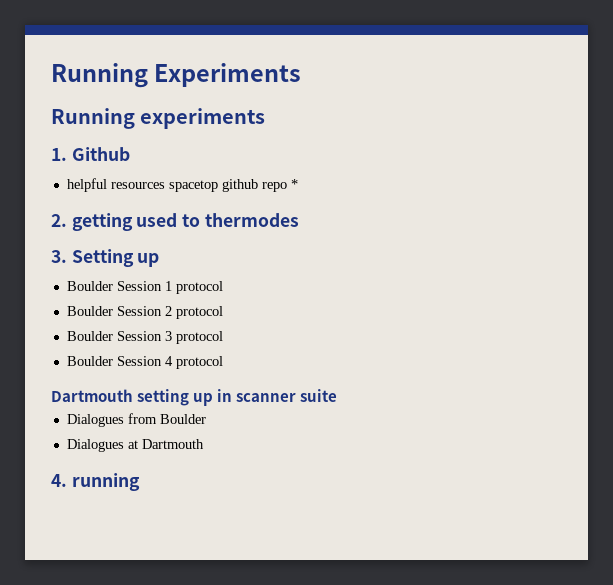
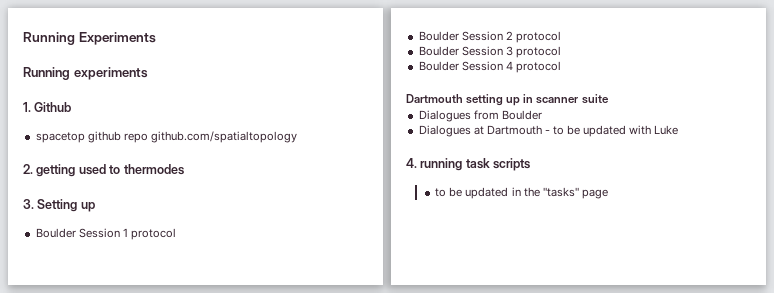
[66,178,165,192] helpful resources -> (72, 107) none
[290,179,298,189] * -> [150,131,297,143] github.com/spatialtopology
[51,473,140,491] // 4. running -> [544,125,679,137] [406,158,531,171] [435,187,608,199] - to be updated with Luke // 4. running task scripts // to be updated in the "tasks" page

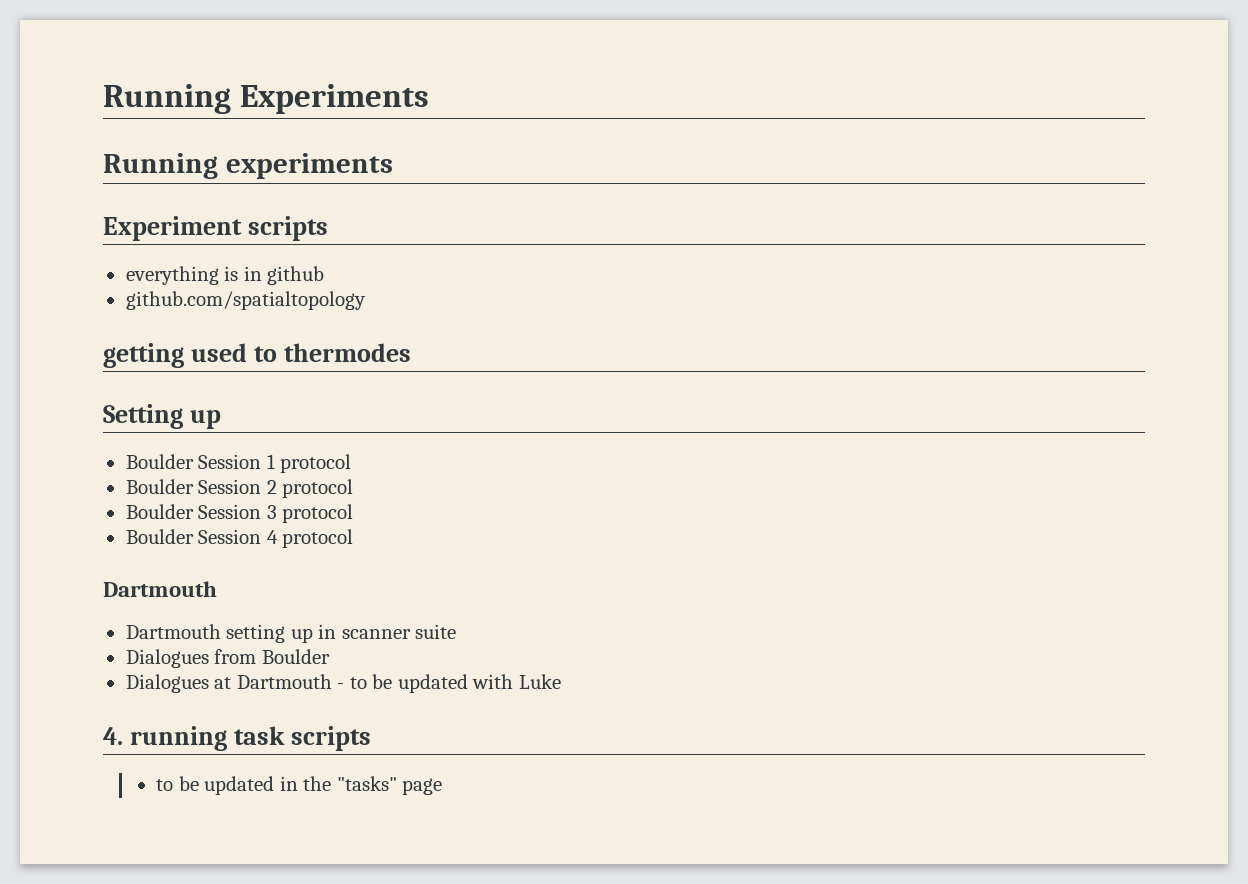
[23,102,72,112] [35,132,85,143] 1. Github // spacetop -> [103,216,328,241] [125,266,262,285] Experiment scripts // everything is in
[123,133,148,143] repo -> (325, 275) //
[23,164,33,174] 2. -> (366, 300) none
[23,199,34,209] 3. -> (411, 352) none
(463, 98) none -> [125,624,221,639] // Dartmouth

